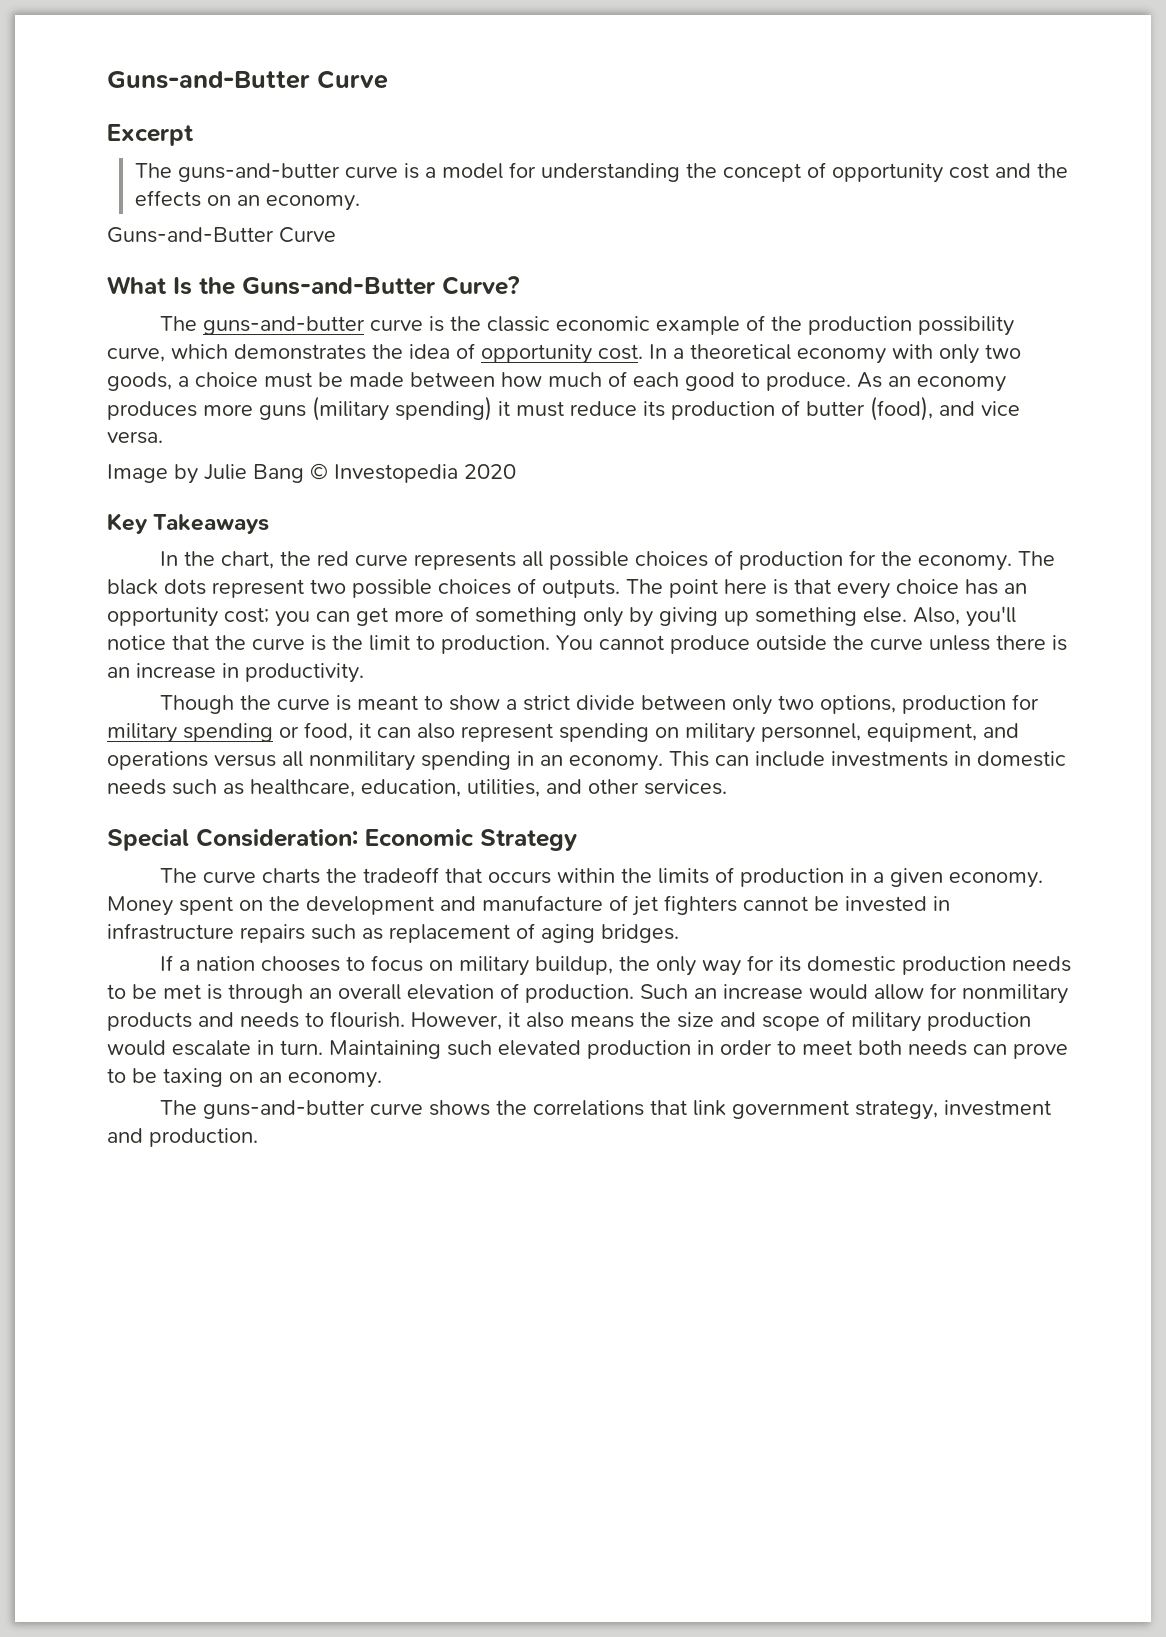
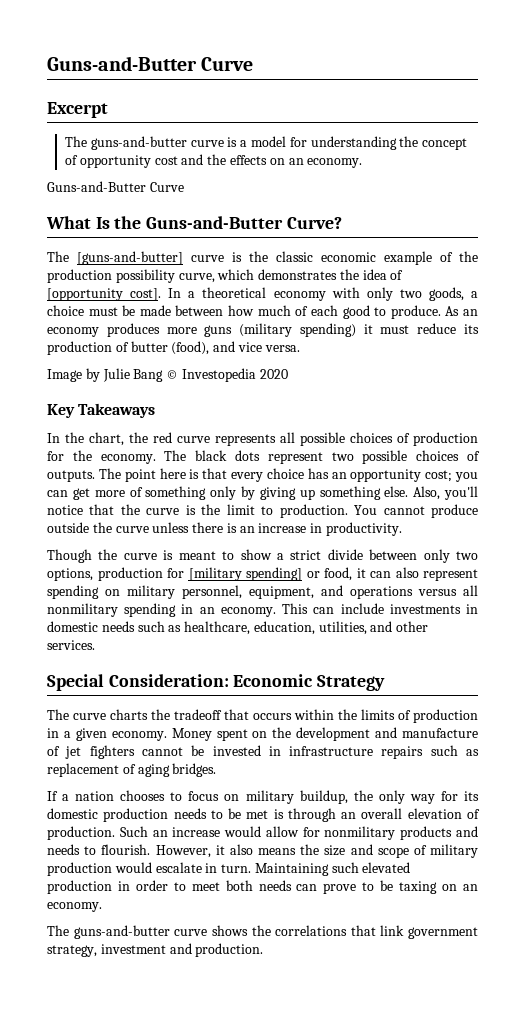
[203,316,366,335] guns-and-butter -> [77,251,183,265] [guns-and-butter]
[481,344,643,364] opportunity cost. -> [47,288,162,301] [opportunity cost].
[107,723,273,743] military spending -> [188,567,302,581] [military spending]

